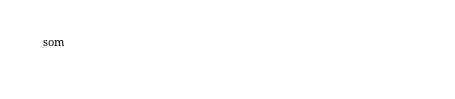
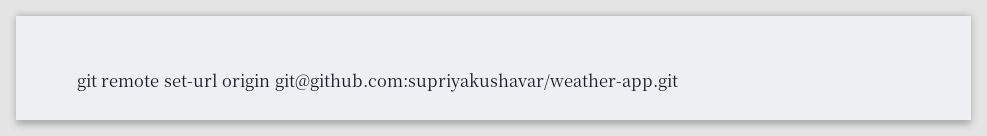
[43,40,65,46] som -> [77,73,678,92] git remote set-url origin git@github.com:supriyakushavar/weather-app.git

